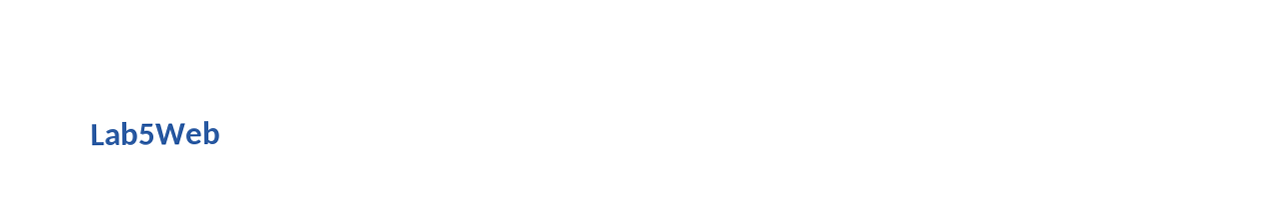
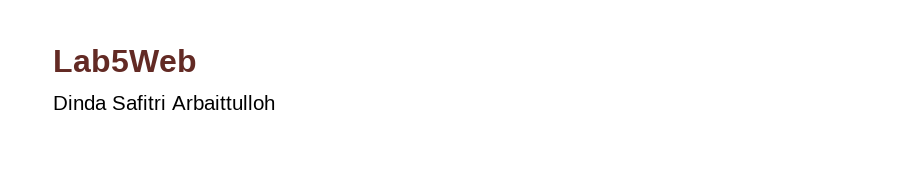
(221, 133) none -> [53,95,275,110] // Dinda Safitri Arbaittulloh

